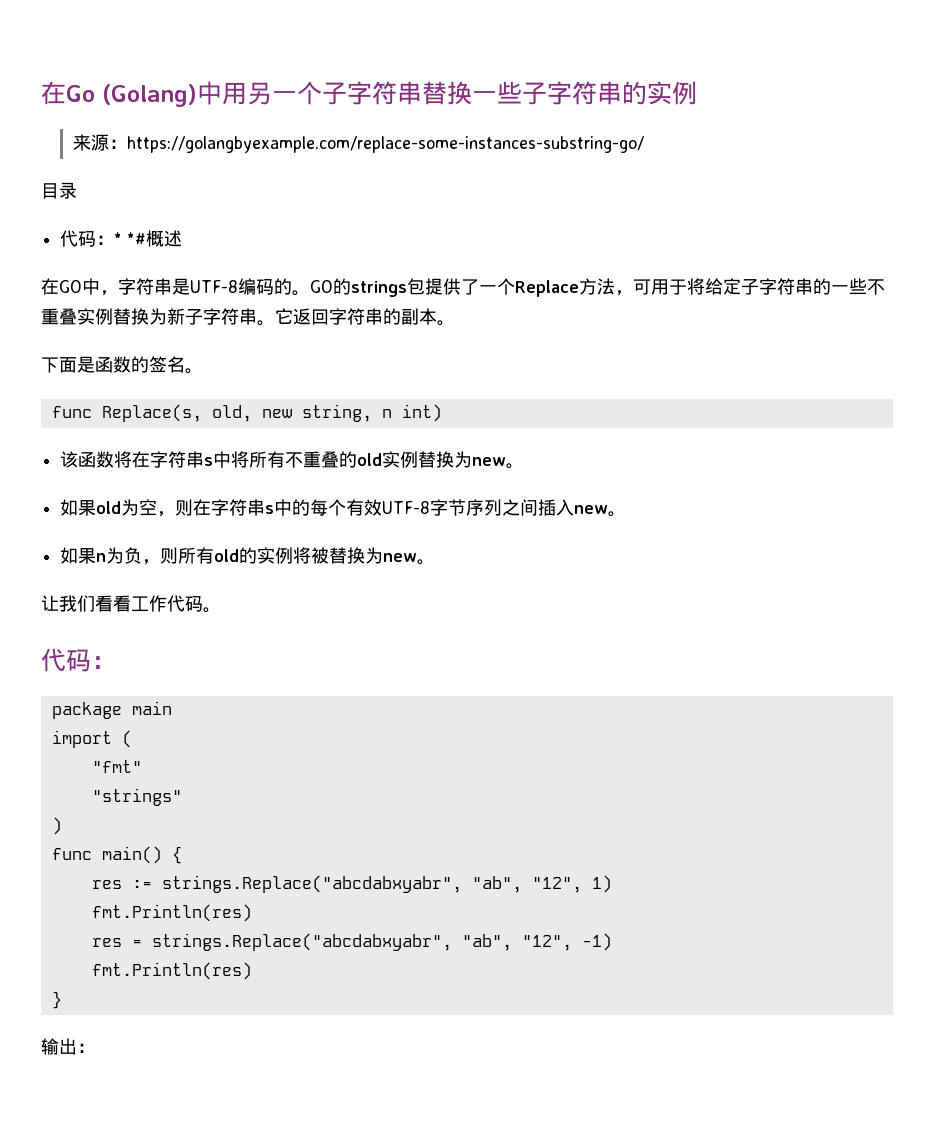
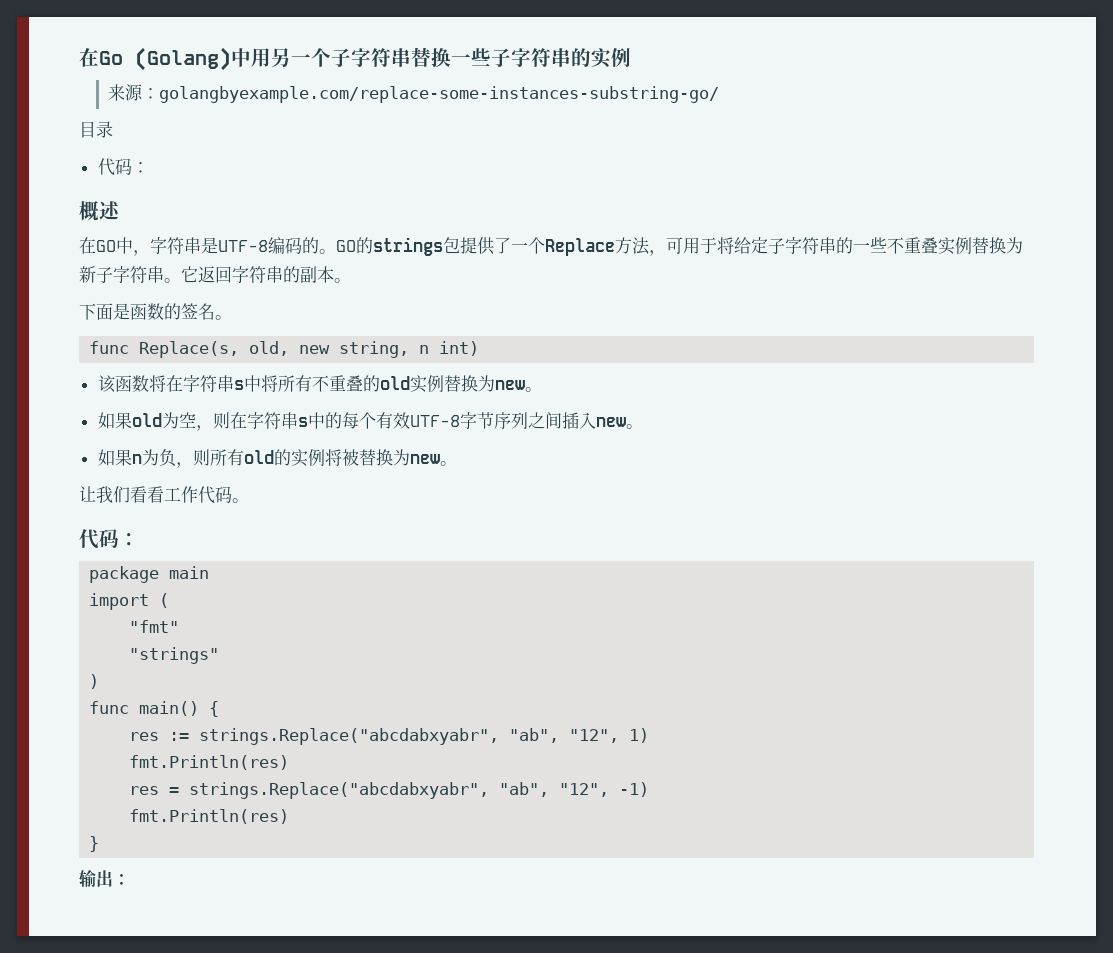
[126,136,644,153] https://golangbyexample.com/replace-some-instances-substring-go/ -> [159,86,720,103] golangbyexample.com/replace-some-instances-substring-go/
[114,232,147,245] * *# -> (149, 167) //

